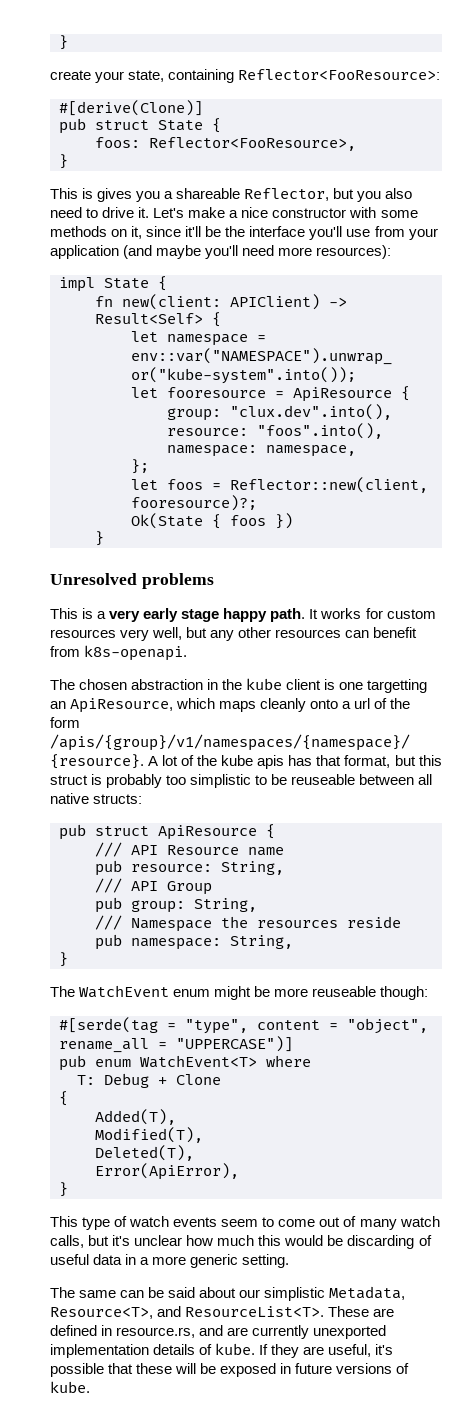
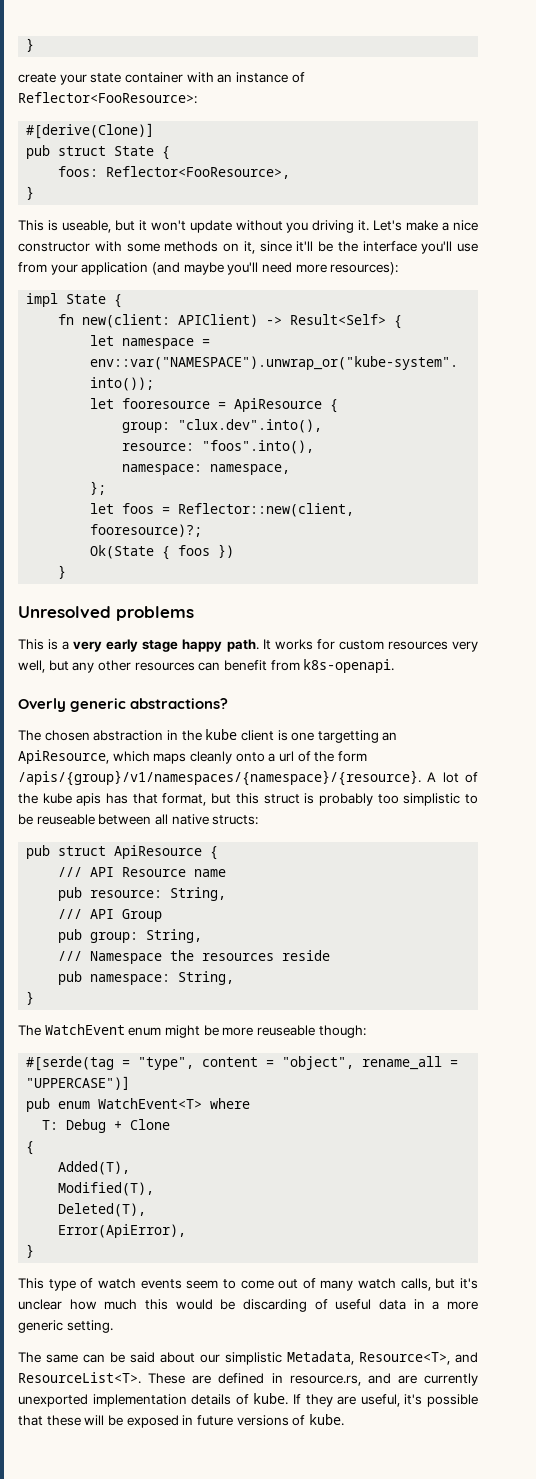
[128,69,235,83] state, containing -> [90,72,305,83] state container with an instance of
[97,188,413,202] [50,207,135,218] gives you a shareable Reflector, but you also need to drive -> [61,220,355,233] useable, but it won't update without you driving
(188, 653) none -> [18,698,229,712] // Overly generic abstractions?

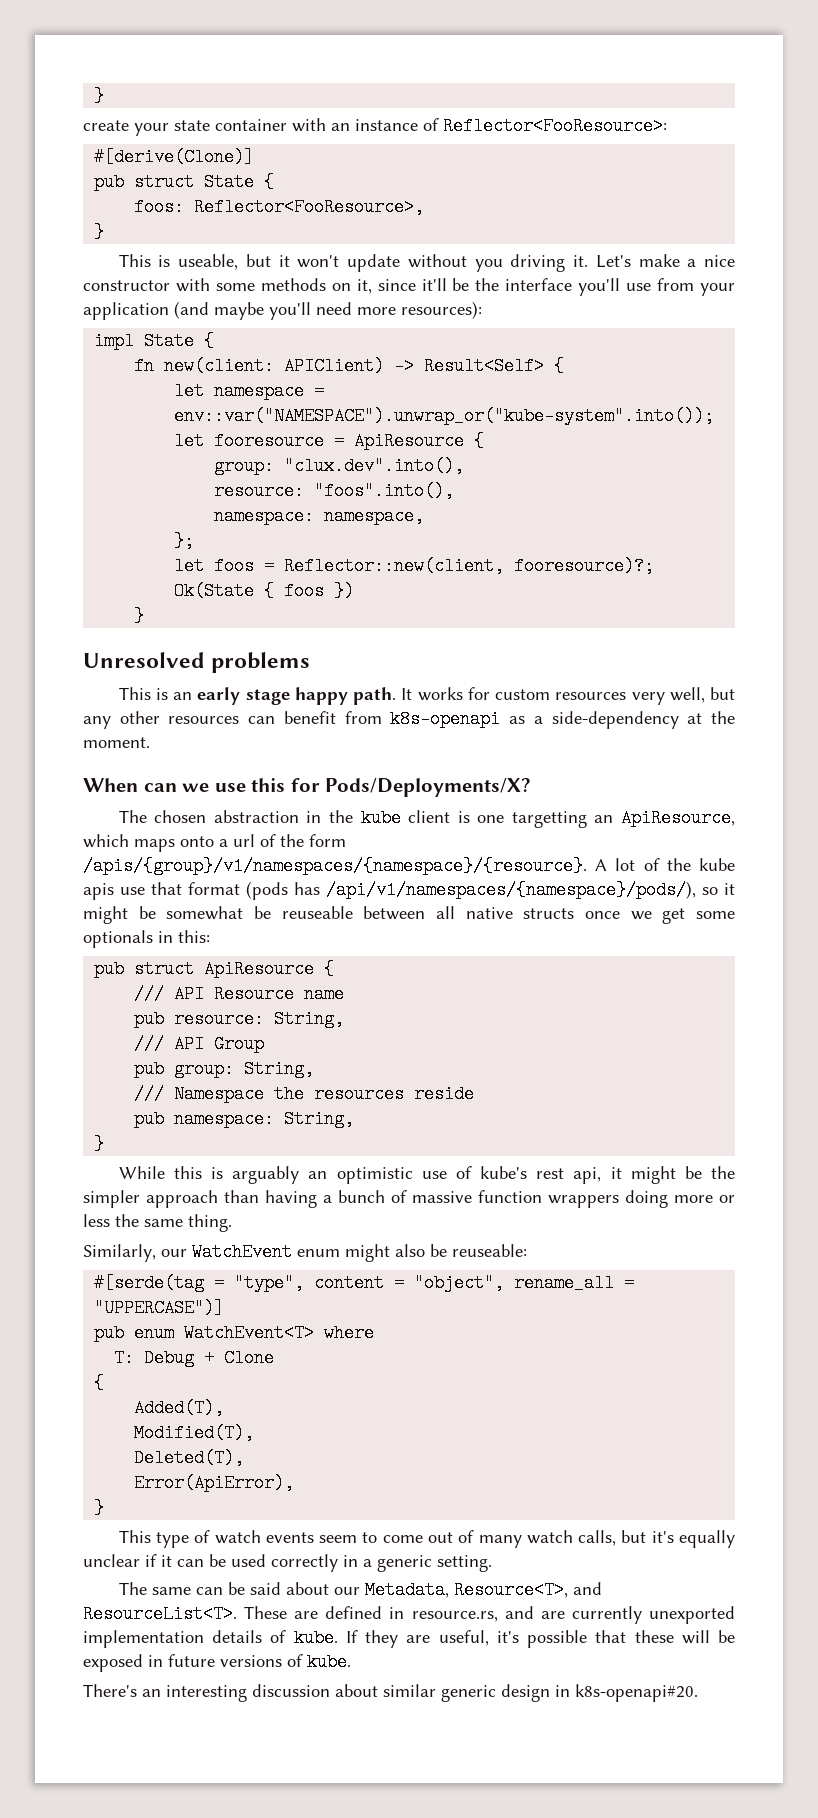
[62,641,103,652] a very -> [173,692,193,700] an
[303,659,395,673] [18,698,229,712] k8s-openapi. // Overly generic abstractions? -> [390,710,736,729] [83,737,150,748] [83,778,532,797] k8s-openapi as a side-dependency at the moment. // When can we use this for Pods/Deployments/X?
[189,751,232,764] cleanly -> (175, 845) none
[106,793,478,806] has that format, but this struct is probably too simplistic to -> [120,881,735,900] [83,906,244,924] use that format (pods has /api/v1/namespaces/{namespace}/pods/), so it might be somewhat
[212,815,259,825] structs: -> [523,908,735,924] [83,930,210,948] structs once we get some optionals in this:
[18,1024,366,1038] The WatchEvent enum might be more reuseable though: -> [118,1166,735,1184] [83,1190,735,1208] [83,1214,232,1232] [83,1243,527,1262] While this is arguably an optimistic use of kube's rest api, it might be the simpler approach than having a bunch of massive function wrappers doing more or less the same thing. // Similarly, our WatchEvent enum might also be reuseable:
[18,1299,407,1312] unclear how much this would be discarding of useful data -> [678,1530,735,1548] [83,1554,338,1572] equally unclear if it can be used correctly
[447,1301,479,1310] more -> (372, 1563) none
[225,1352,282,1365] simplistic -> (360, 1591) none
(344, 1420) none -> [83,1684,698,1702] // There's an interesting discussion about similar generic design in k8s-openapi#20.

